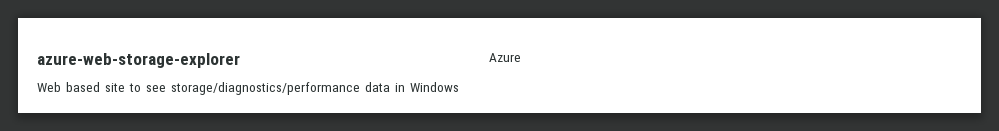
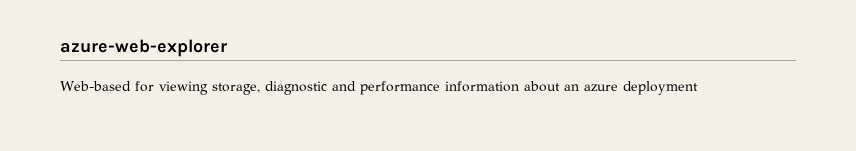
[37,53,240,68] [37,82,459,95] [489,53,521,62] azure-web-storage-explorer // Web based site to see storage/diagnostics/performance data in Windows Azure -> [60,39,227,57] [60,81,698,95] azure-web-explorer // Web-based for viewing storage, diagnostic and performance information about an azure deployment

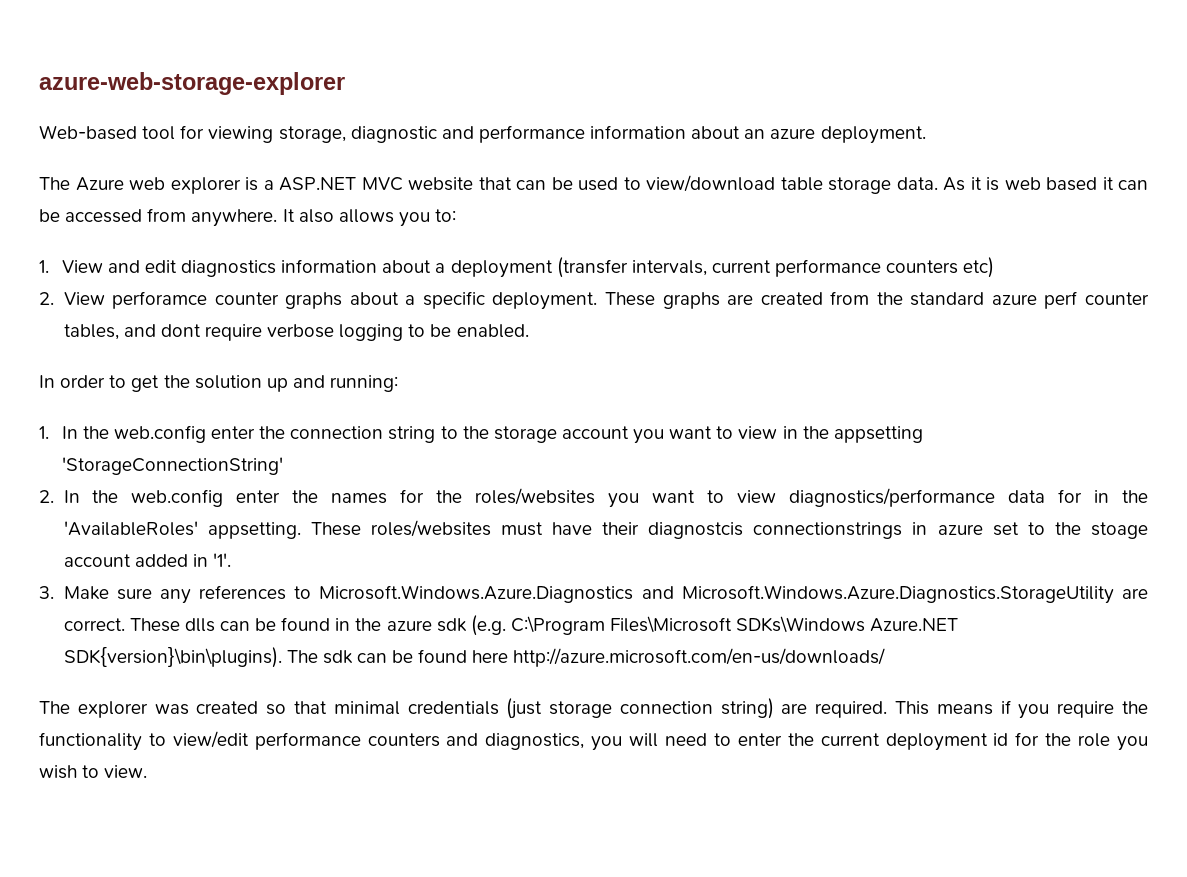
[60,39,227,57] azure-web-explorer -> [39,72,345,95] azure-web-storage-explorer
(131, 86) none -> [142,126,176,140] tool
[623,81,698,95] deployment -> [820,126,926,144] [39,175,1148,194] [39,208,457,227] [39,257,995,278] [39,291,1149,310] [63,324,529,341] [39,375,399,392] [39,425,923,444] [61,457,283,475] [39,488,1149,508] [63,520,1149,539] [63,553,231,567] [39,585,1148,604] [63,615,959,636] [63,647,886,668] [39,698,1148,719] [39,731,1149,751] [39,765,148,779] deployment. // The Azure web explorer is a ASP.NET MVC website that can be used to view/download table storage data. As it is web based it can be accessed from anywhere. It also allows you to: // 1. View and edit diagnostics information about a deployment (transfer intervals, current performance counters etc) // 2. View perforamce counter graphs about a specific deployment. These graphs are created from the standard azure perf counter tables, and dont require verbose logging to be enabled. // In order to get the solution up and running: // 1. In the web.config enter the connection string to the storage account you want to view in the appsetting 'StorageConnectionString' // 2. In the web.config enter the names for the roles/websites you want to view diagnostics/performance data for in the 'AvailableRoles' appsetting. These roles/websites must have their diagnostcis connectionstrings in azure set to the stoage account added in '1'. // 3. Make sure any references to Microsoft.Windows.Azure.Diagnostics and Microsoft.Windows.Azure.Diagnostics.StorageUtility are correct. These dlls can be found in the azure sdk (e.g. C:\Program Files\Microsoft SDKs\Windows Azure.NET SDK{version}\bin\plugins). The sdk can be found here http://azure.microsoft.com/en-us/downloads/ // The explorer was created so that minimal credentials (just storage connection string) are required. This means if you require the functionality to view/edit performance counters and diagnostics, you will need to enter the current deployment id for the role you wish to view.

